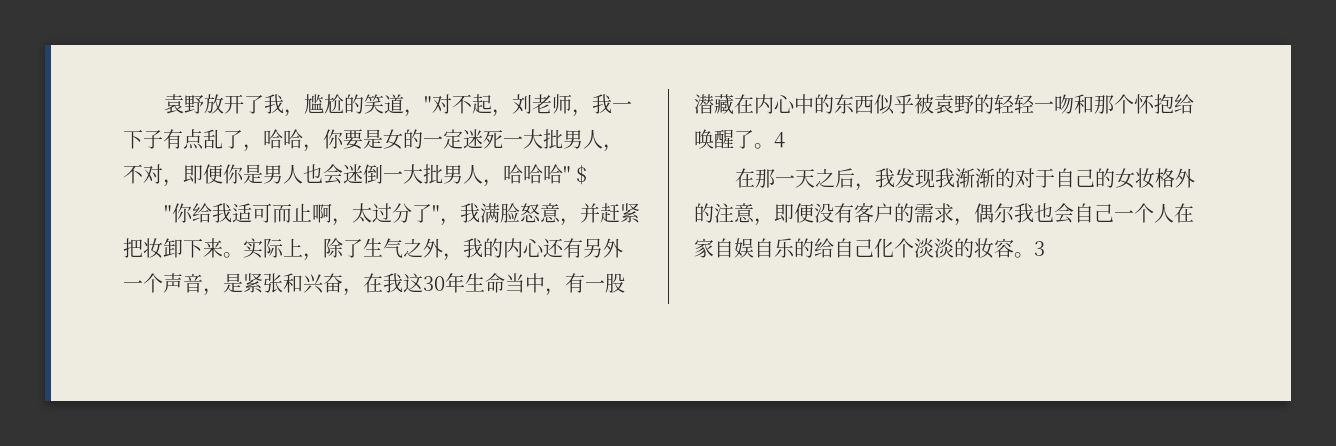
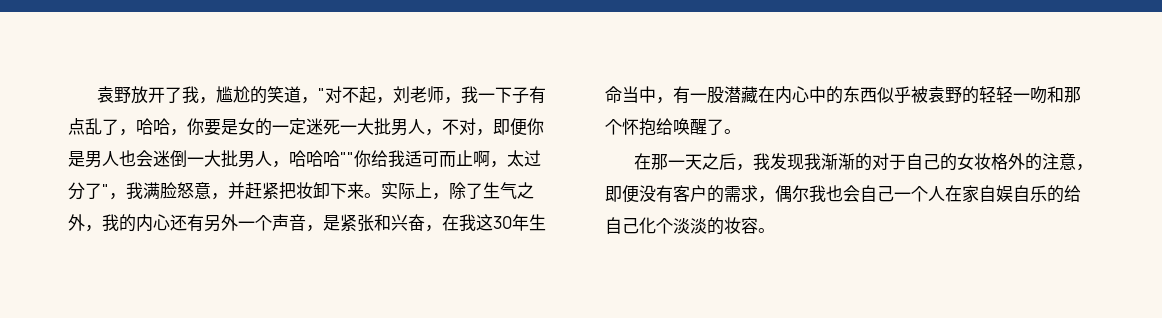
[563,165,588,185] [164,205,173,221] " $ // " -> [340,152,354,165] ""
[774,132,785,148] 4 -> (741, 131) none
[1034,241,1045,256] 3 -> (775, 230) none

